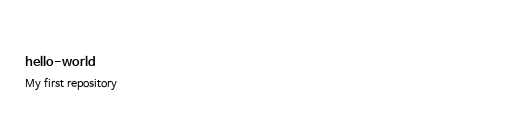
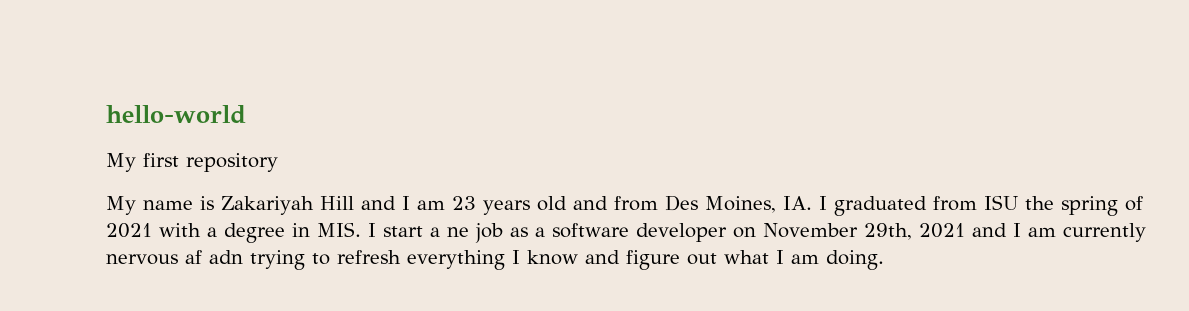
(117, 85) none -> [106,195,1143,216] [106,222,1146,243] [106,250,884,270] // My name is Zakariyah Hill and I am 23 years old and from Des Moines, IA. I graduated from ISU the spring of 2021 with a degree in MIS. I start a ne job as a software developer on November 29th, 2021 and I am currently nervous af adn trying to refresh everything I know and figure out what I am doing.

